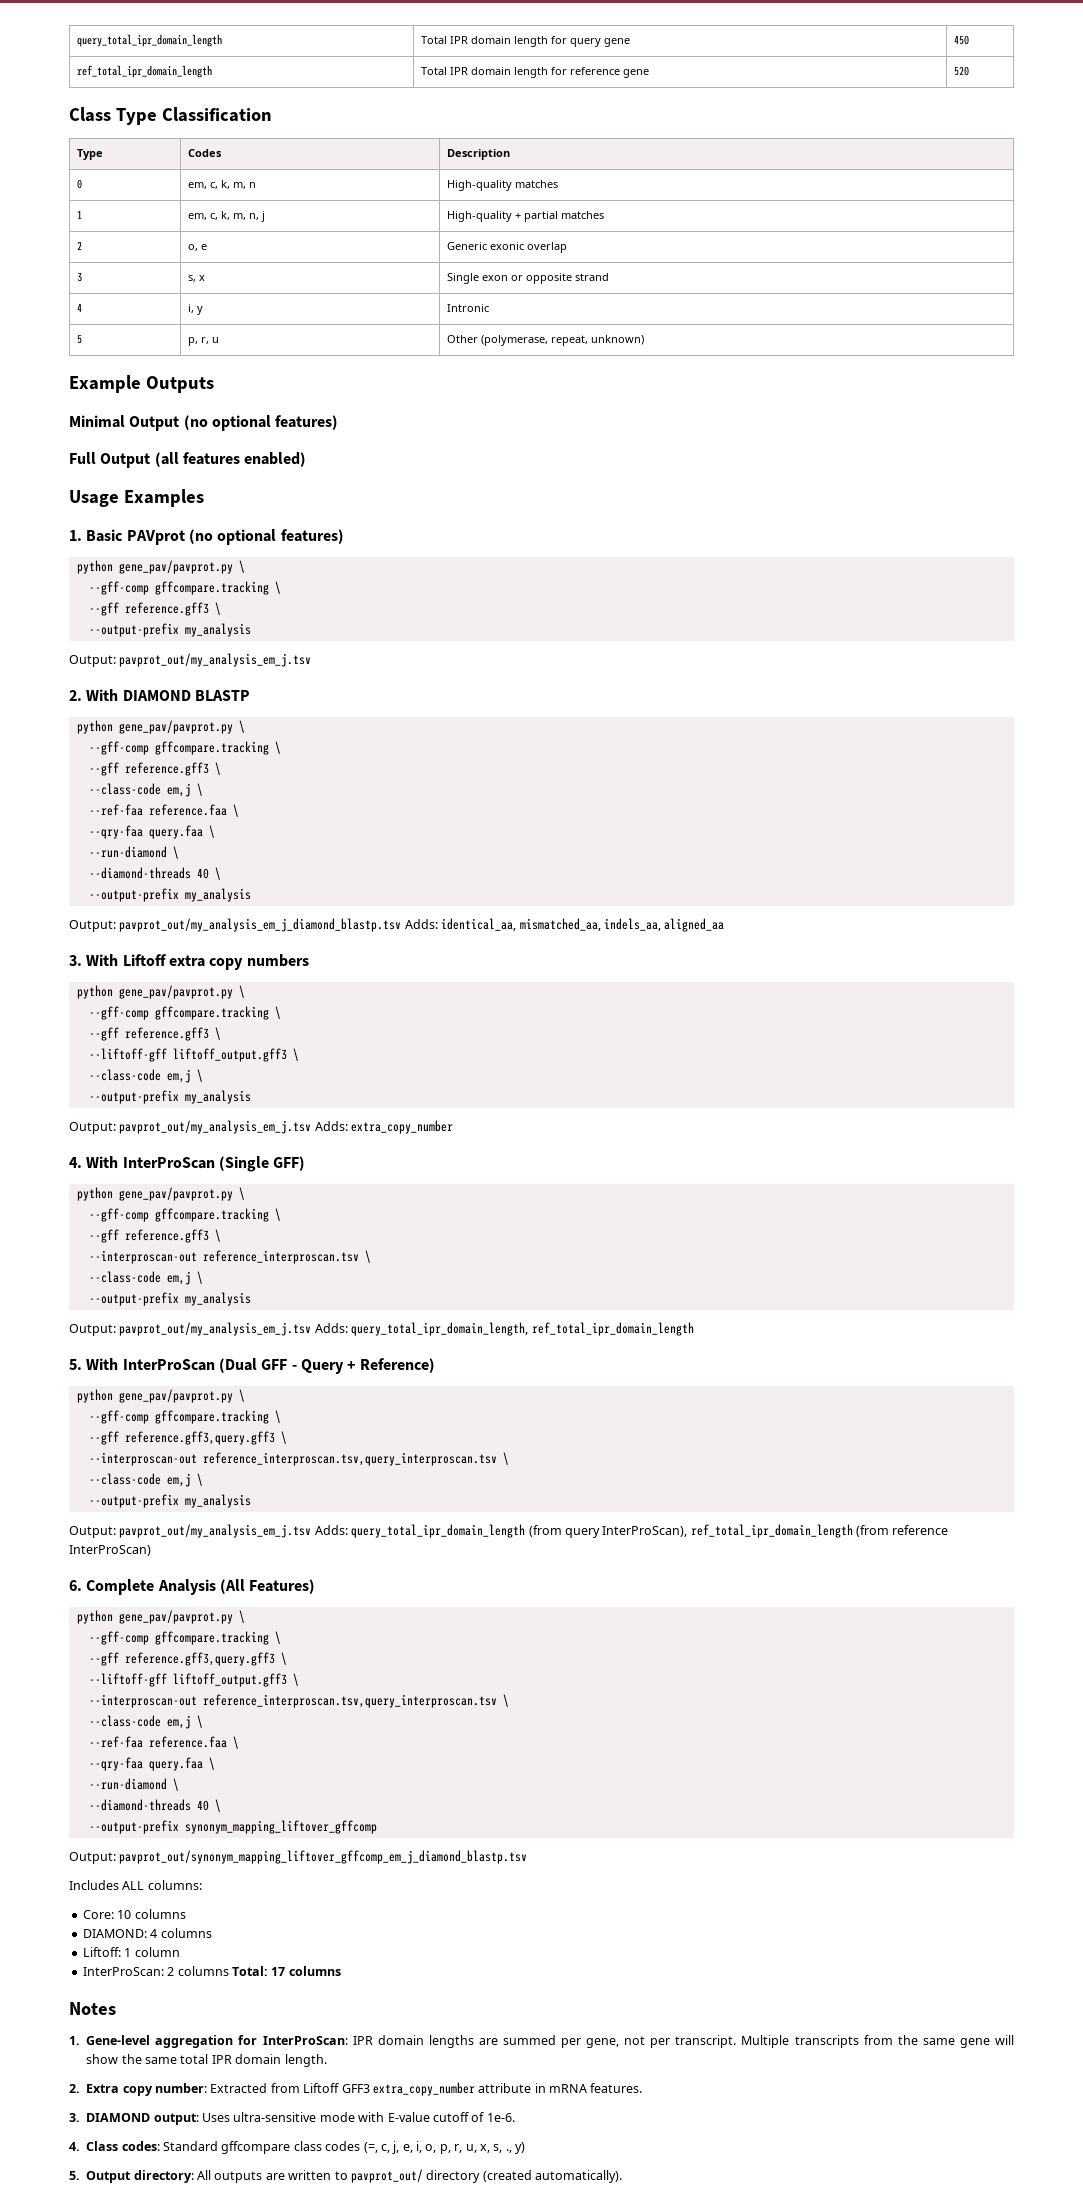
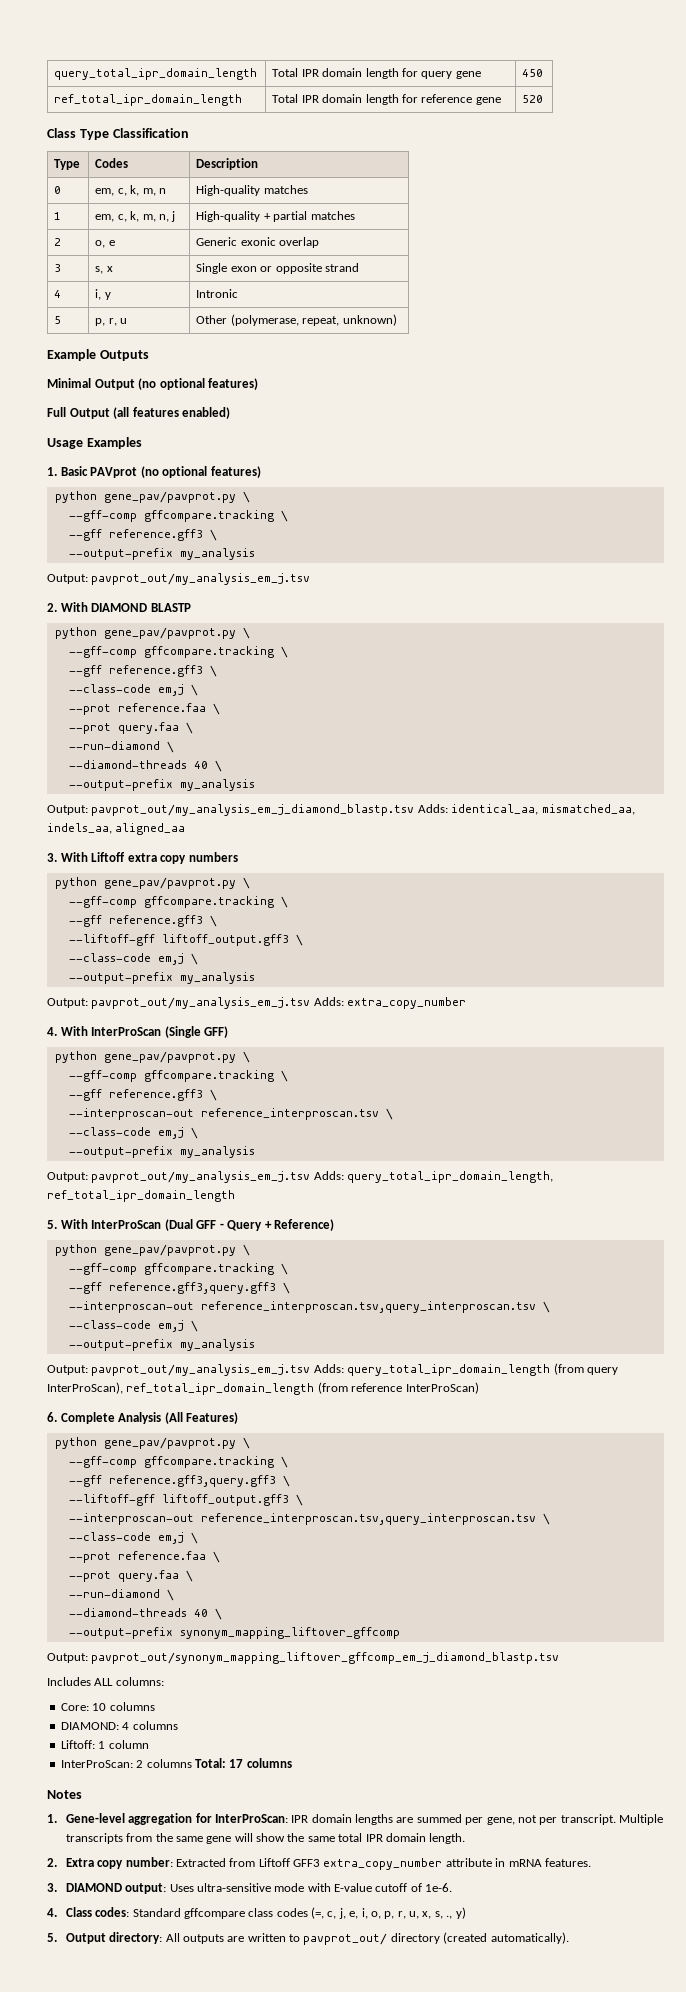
[88,804,239,817] [88,825,143,839] --ref-faa reference.faa \ // --qry-faa -> [68,703,220,715] [68,723,111,734] --prot reference.faa \ // --prot
[88,1736,239,1749] [88,1757,143,1771] --ref-faa reference.faa \ // --qry-faa -> [68,1551,220,1563] [68,1571,111,1582] --prot reference.faa \ // --prot

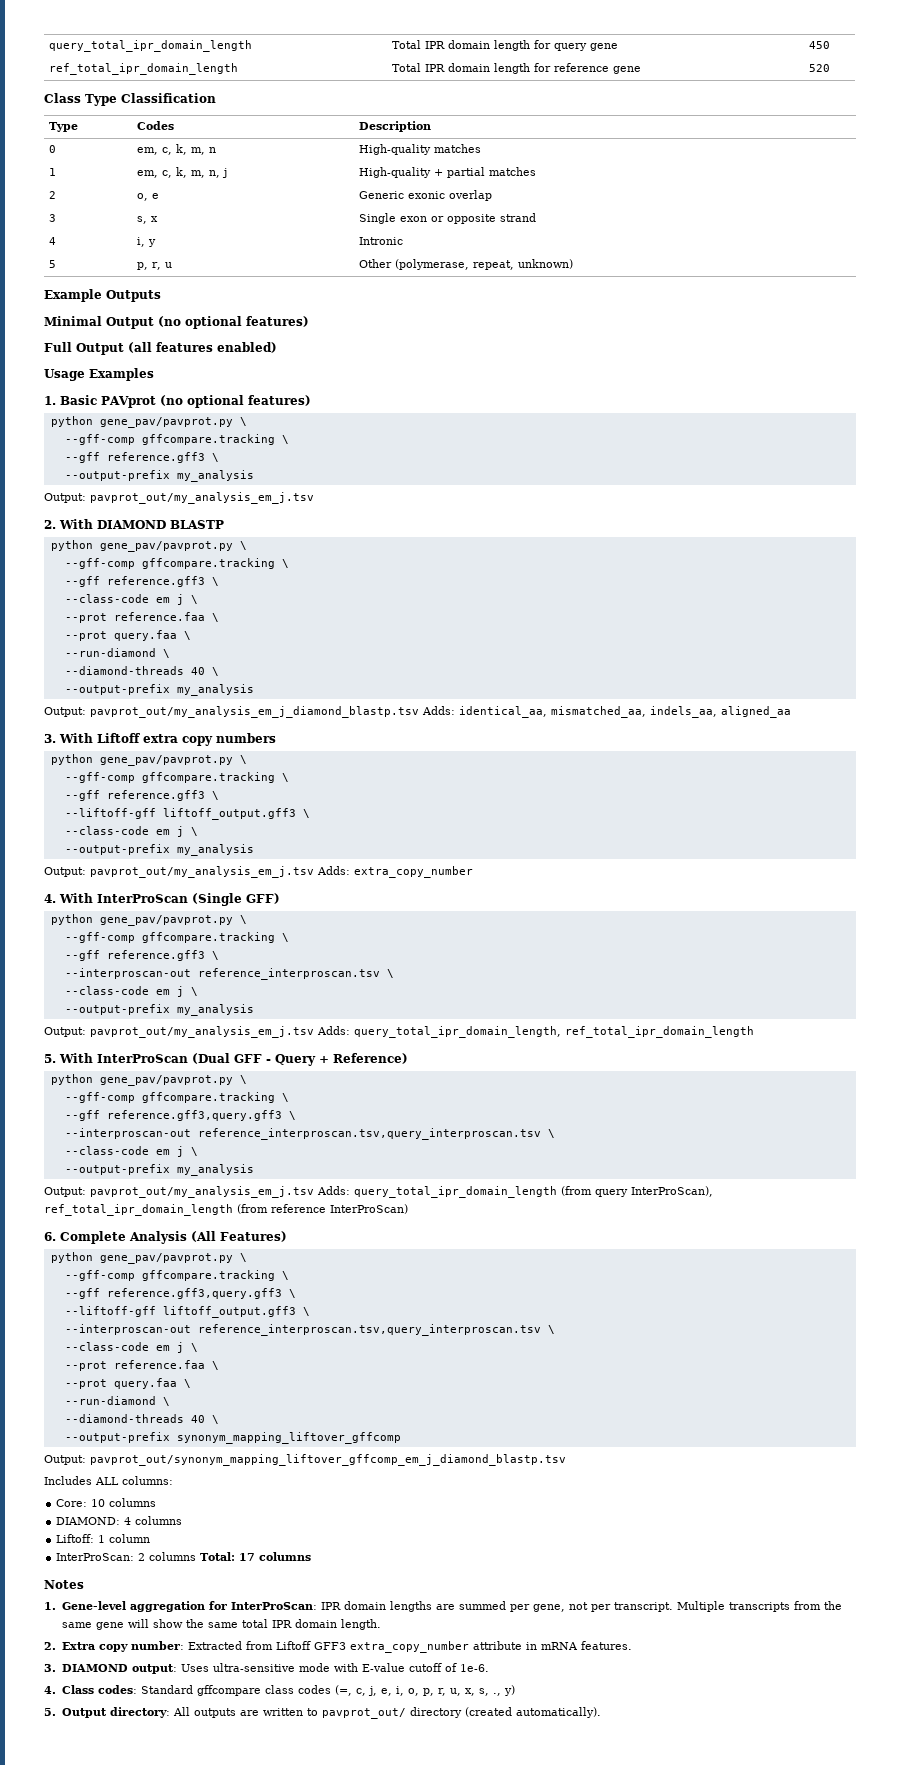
[157,684,184,696] em,j -> [155,594,184,605] em j
[157,953,184,965] em,j -> [155,826,184,837] em j
[157,1127,184,1139] em,j -> [155,986,184,997] em j
[157,1320,184,1332] em,j -> [155,1146,184,1157] em j
[157,1532,184,1544] em,j -> [155,1342,184,1353] em j

